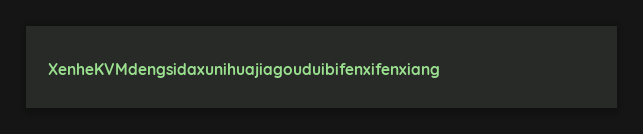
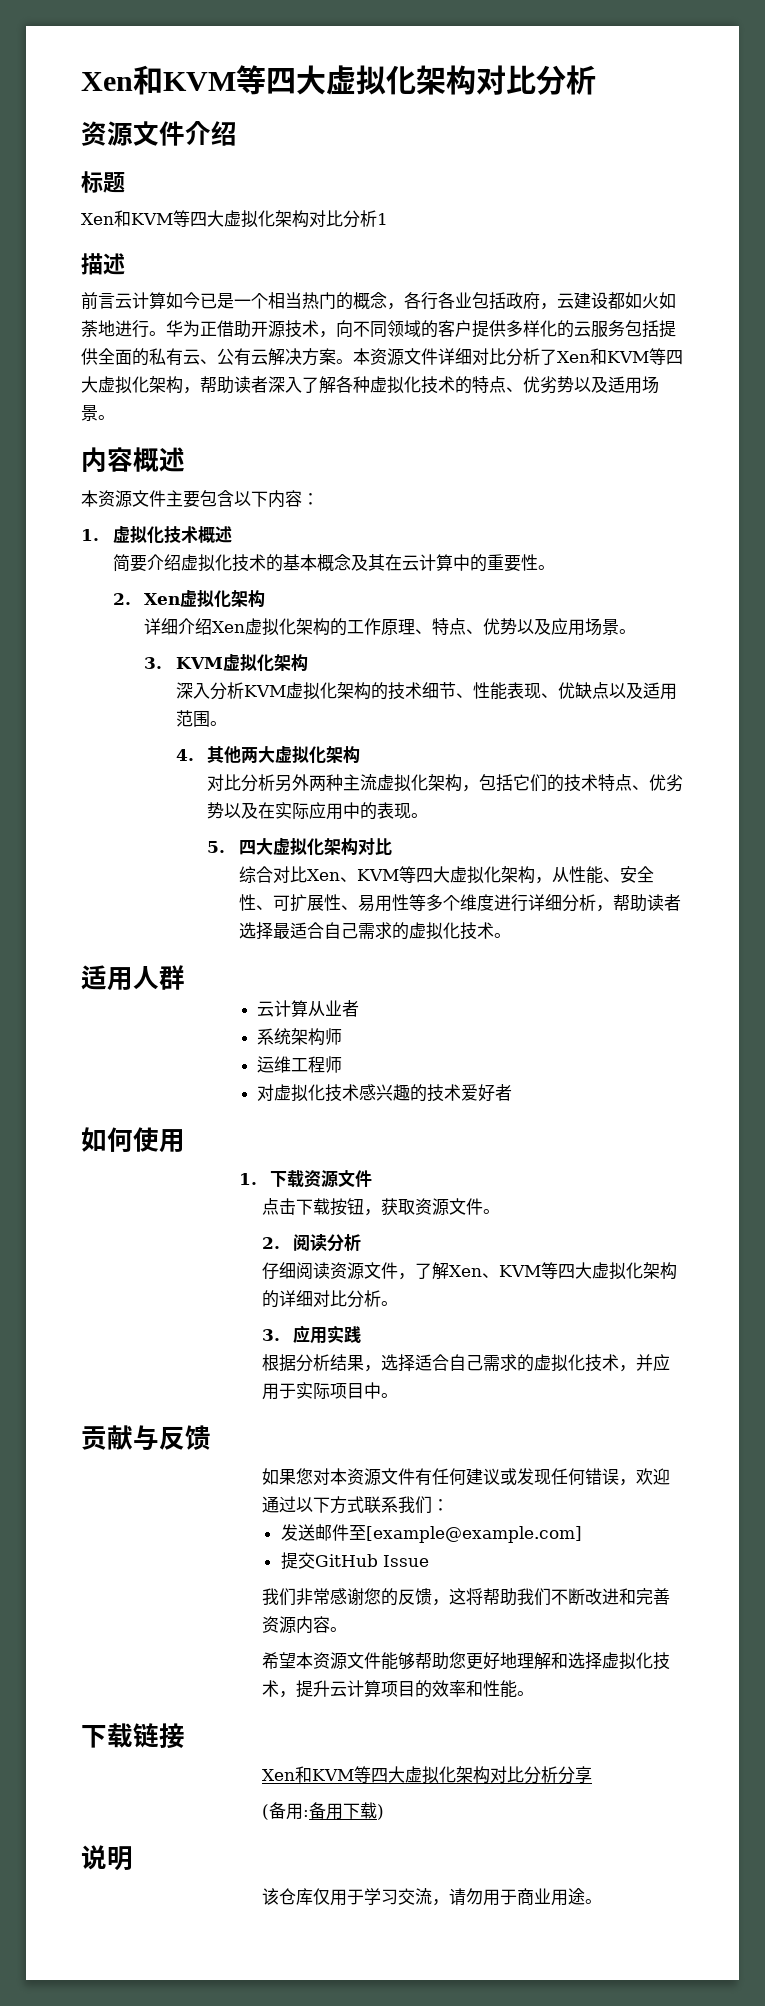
[48,63,440,78] XenheKVMdengsidaxunihuajiagouduibifenxifenxiang -> [81,65,596,95] [81,121,237,146] [81,171,125,193] [81,210,388,228] [81,253,125,275] [81,292,676,310] [81,320,676,338] [81,348,683,366] [81,376,659,394] [81,405,115,421] [81,447,185,473] [81,490,319,508] [81,525,232,544] [112,554,555,572] [112,589,266,608] [144,618,637,636] [144,653,308,672] [175,682,677,700] [175,710,227,727] [175,745,361,764] [207,774,684,792] [207,802,429,820] [207,837,392,856] [238,866,654,884] [238,894,681,912] [238,922,511,940] [81,965,185,991] [257,1000,360,1017] [257,1028,343,1046] [257,1056,343,1073] [257,1084,513,1102] [81,1127,185,1153] [238,1170,373,1188] [261,1198,500,1216] [261,1233,362,1252] [261,1262,677,1280] [261,1290,398,1308] [261,1325,362,1344] [261,1354,670,1372] [261,1382,398,1400] [81,1425,211,1450] [261,1468,670,1486] [261,1496,449,1514] [280,1524,582,1543] [280,1552,429,1570] [261,1588,670,1606] [261,1616,347,1634] [261,1652,670,1670] [261,1680,534,1698] [81,1723,185,1749] [261,1766,592,1784] [261,1802,384,1820] [81,1845,133,1871] [261,1888,602,1906] Xen和KVM等四大虚拟化架构对比分析 // 资源文件介绍 // 标题 // Xen和KVM等四大虚拟化架构对比分析1 // 描述 // 前言云计算如今已是一个相当热门的概念，各行各业包括政府，云建设都如火如荼地进行。华为正借助开源技术，向不同领域的客户提供多样化的云服务包括提供全面的私有云、公有云解决方案。本资源文件详细对比分析了Xen和KVM等四大虚拟化架构，帮助读者深入了解各种虚拟化技术的特点、优劣势以及适用场景。 // 内容概述 // 本资源文件主要包含以下内容： // 1.虚拟化技术概述 // 简要介绍虚拟化技术的基本概念及其在云计算中的重要性。 // 2. Xen虚拟化架构 // 详细介绍Xen虚拟化架构的工作原理、特点、优势以及应用场景。 // 3. KVM虚拟化架构 // 深入分析KVM虚拟化架构的技术细节、性能表现、优缺点以及适用范围。 // 4.其他两大虚拟化架构 // 对比分析另外两种主流虚拟化架构，包括它们的技术特点、优劣势以及在实际应用中的表现。 // 5.四大虚拟化架构对比 // 综合对比Xen、KVM等四大虚拟化架构，从性能、安全性、可扩展性、易用性等多个维度进行详细分析，帮助读者选择最适合自己需求的虚拟化技术。 // 适用人群 // 云计算从业者 // 系统架构师 // 运维工程师 // 对虚拟化技术感兴趣的技术爱好者 // 如何使用 // 1.下载资源文件 // 点击下载按钮，获取资源文件。 // 2.阅读分析 // 仔细阅读资源文件，了解Xen、KVM等四大虚拟化架构的详细对比分析。 // 3.应用实践 // 根据分析结果，选择适合自己需求的虚拟化技术，并应用于实际项目中。 // 贡献与反馈 // 如果您对本资源文件有任何建议或发现任何错误，欢迎通过以下方式联系我们： // 发送邮件至[example@example.com] // 提交GitHub Issue // 我们非常感谢您的反馈，这将帮助我们不断改进和完善资源内容。 // 希望本资源文件能够帮助您更好地理解和选择虚拟化技术，提升云计算项目的效率和性能。 // 下载链接 // Xen和KVM等四大虚拟化架构对比分析分享 // (备用:备用下载) // 说明 // 该仓库仅用于学习交流，请勿用于商业用途。

